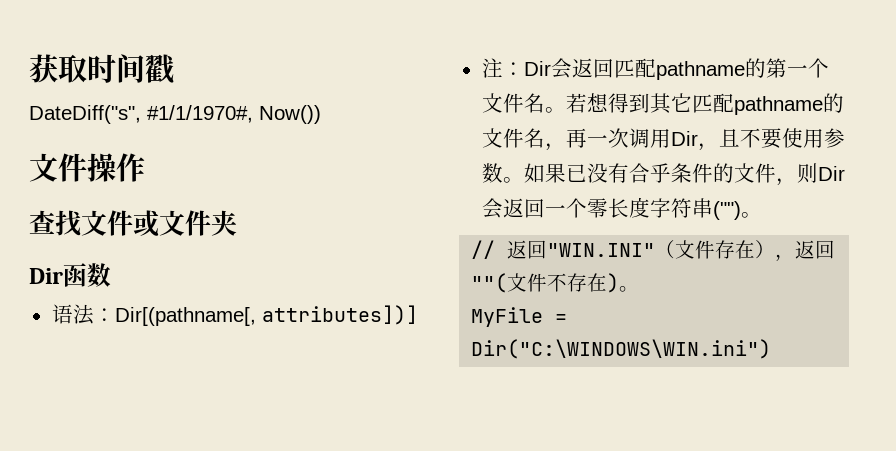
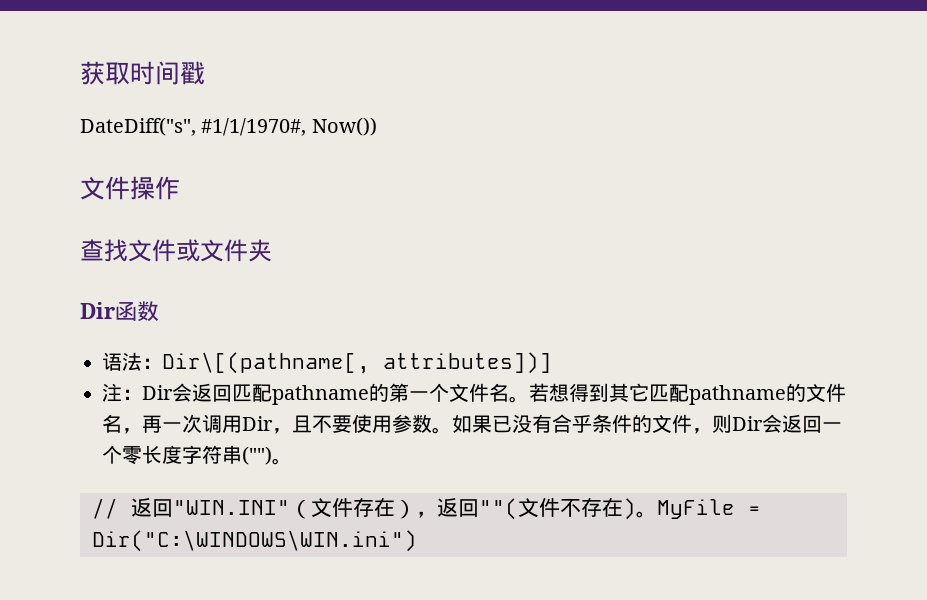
[114,307,256,326] Dir[(pathname[, -> [162,352,370,374] Dir\[(pathname[,
(640, 289) // -> (657, 514) none

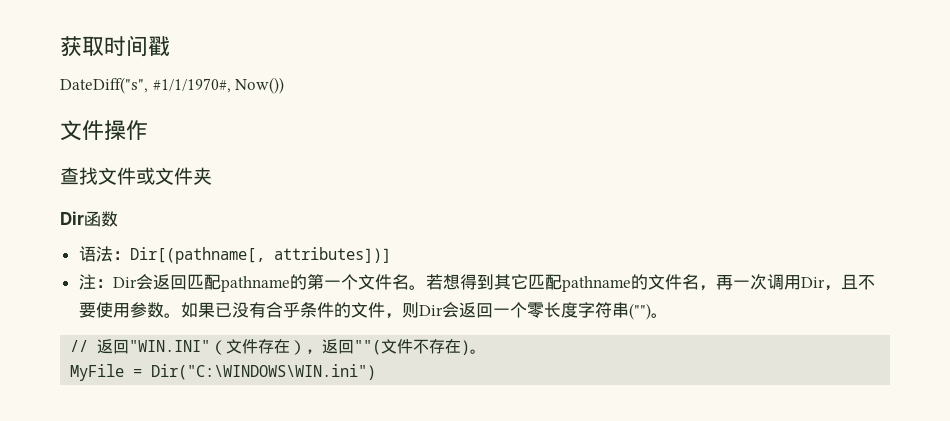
[162,352,370,374] Dir\[(pathname[, -> [129,247,265,264] Dir[(pathname[,
(657, 514) none -> (487, 351) //

